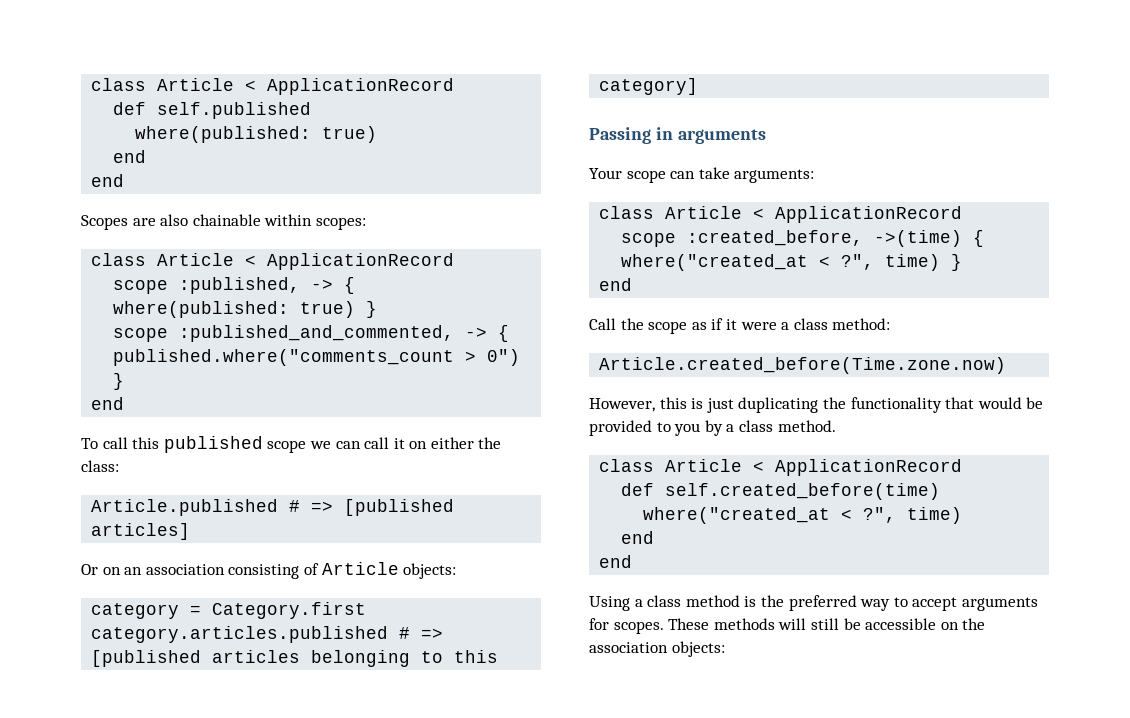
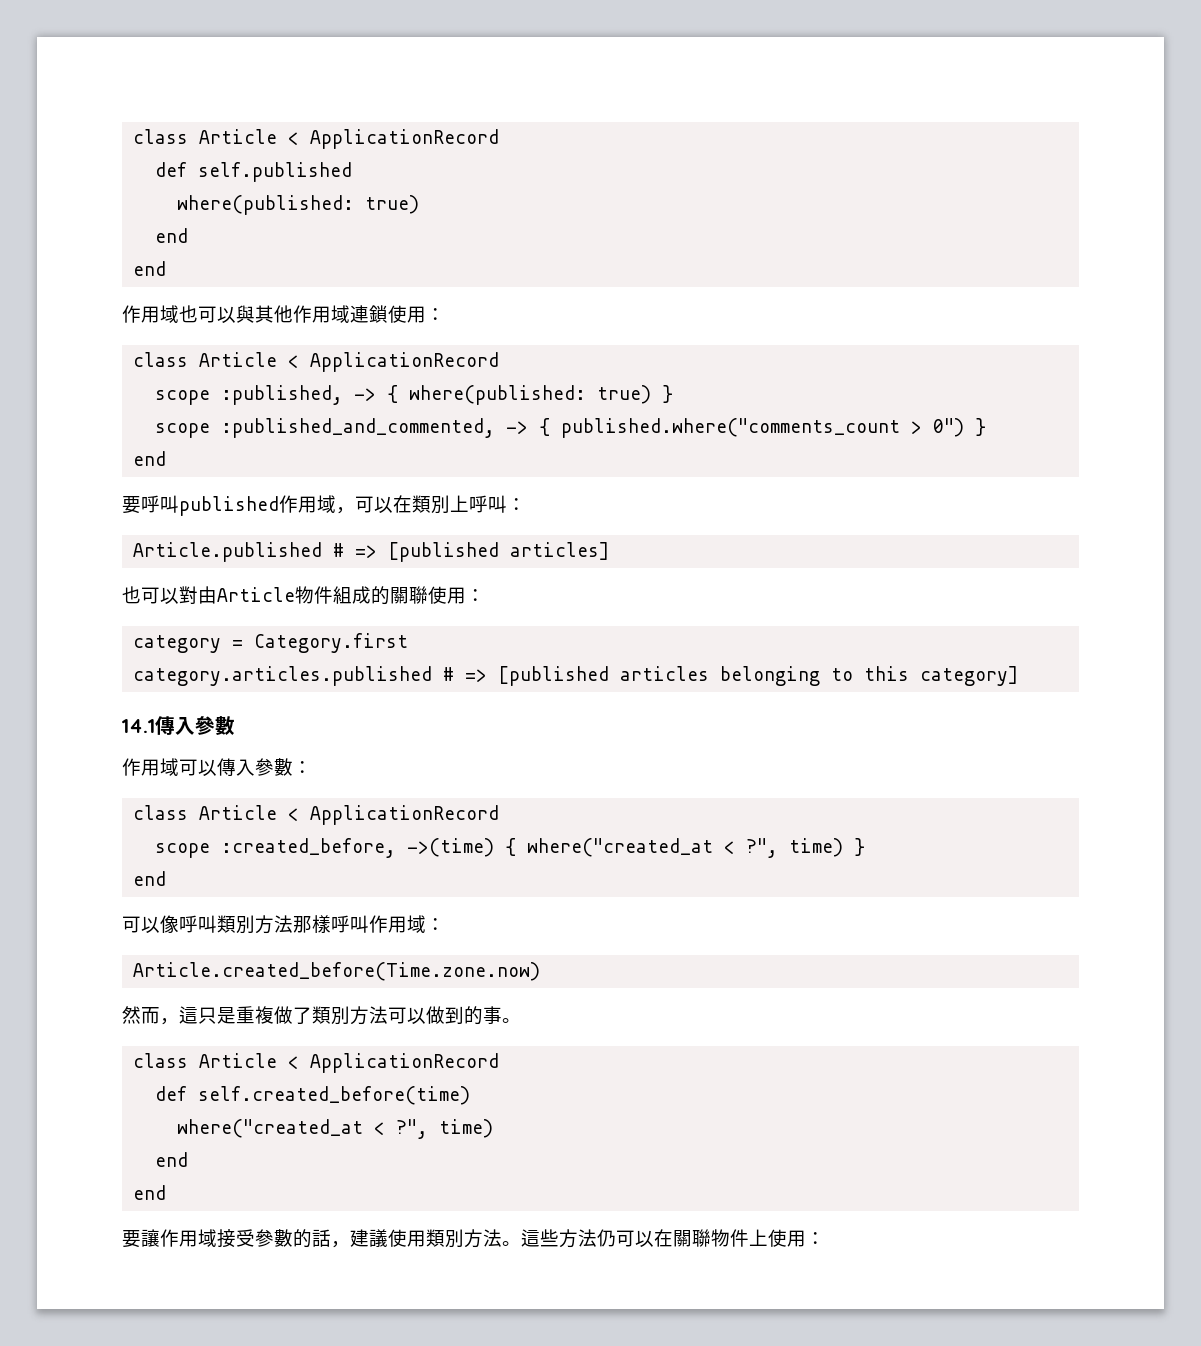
[81,214,366,230] Scopes are also chainable within scopes: -> [122,305,445,323] 作用域也可以與其他作用域連鎖使用：
[81,436,502,453] [81,460,119,472] To call this published scope we can call it on either the class: -> [122,495,526,516] 要呼叫published作用域，可以在類別上呼叫：
[81,562,457,579] Or on an association consisting of Article objects: -> [122,586,485,605] 也可以對由Article物件組成的關聯使用：
[589,127,766,144] [589,167,815,183] Passing in arguments // Your scope can take arguments: -> [122,716,235,735] [122,758,312,776] 14.1傳入參數 // 作用域可以傳入參數：
[589,318,891,334] [599,357,1007,374] [589,397,1044,413] [589,420,836,436] Call the scope as if it were a class method: // Article.created_before(Time.zone.now) // However, this is just duplicating the functionality that would be provided to you by a class method. -> [122,915,445,934] [133,962,541,981] [122,1006,521,1025] 可以像呼叫類別方法那樣呼叫作用域： // Article.created_before(Time.zone.now) // 然而，這只是重複做了類別方法可以做到的事。
[589,595,1038,611] [589,618,986,634] [589,641,725,657] Using a class method is the preferred way to accept arguments for scopes. These methods will still be accessible on the association objects: -> [122,1229,825,1248] 要讓作用域接受參數的話，建議使用類別方法。這些方法仍可以在關聯物件上使用：

